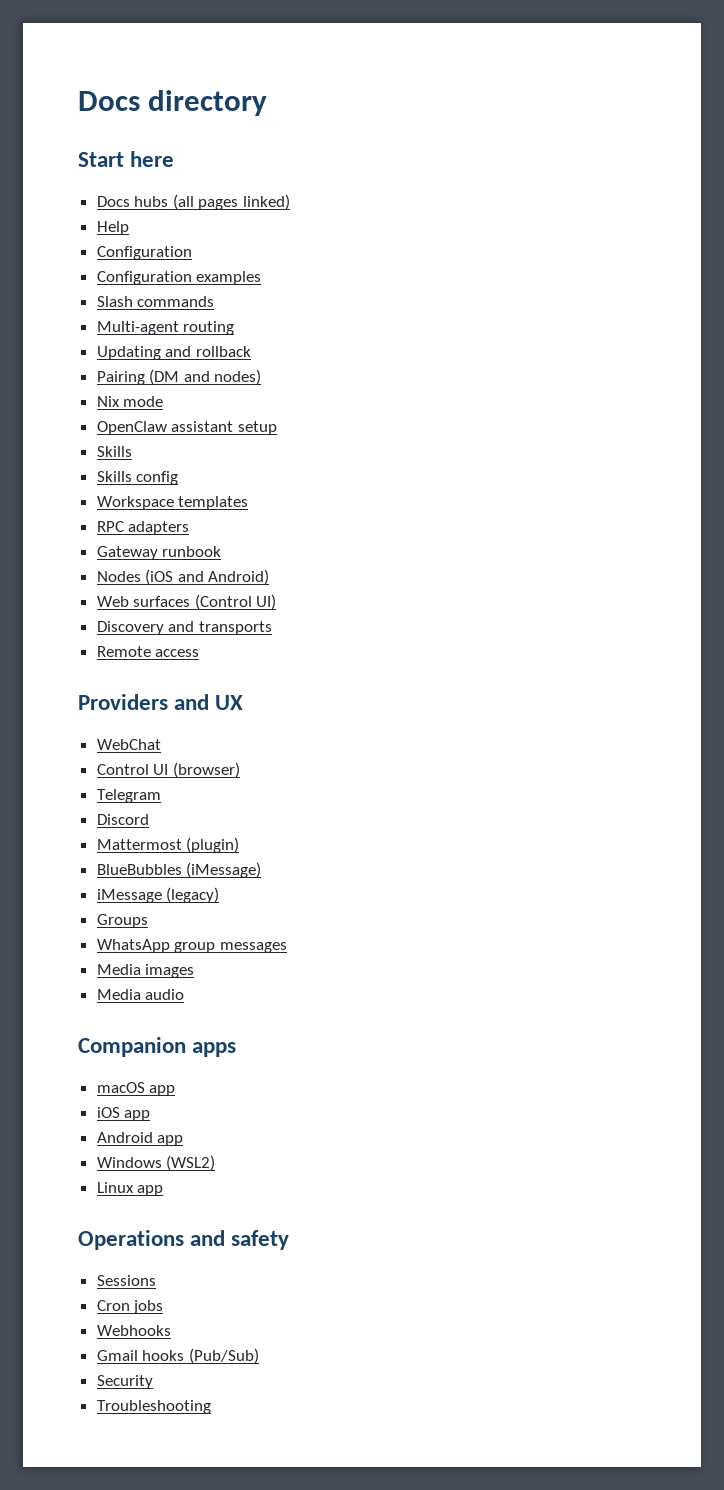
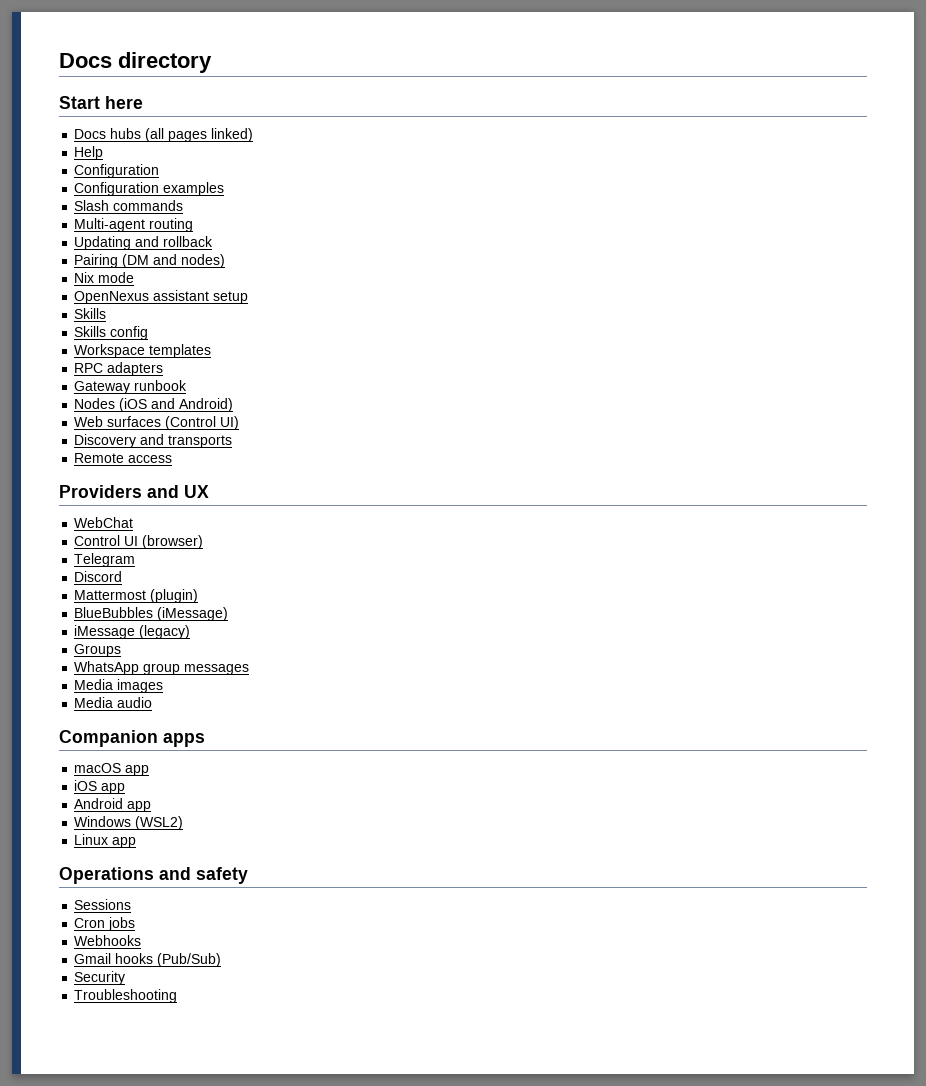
[96,421,167,435] OpenClaw -> [74,291,150,304] OpenNexus

